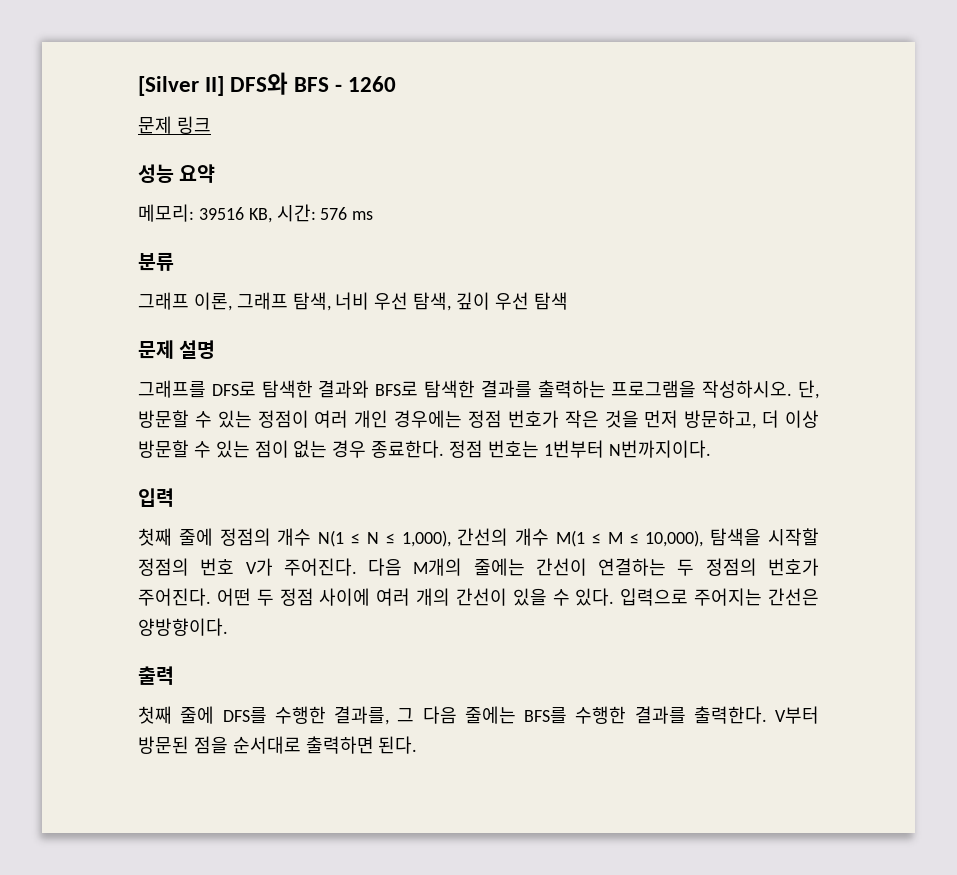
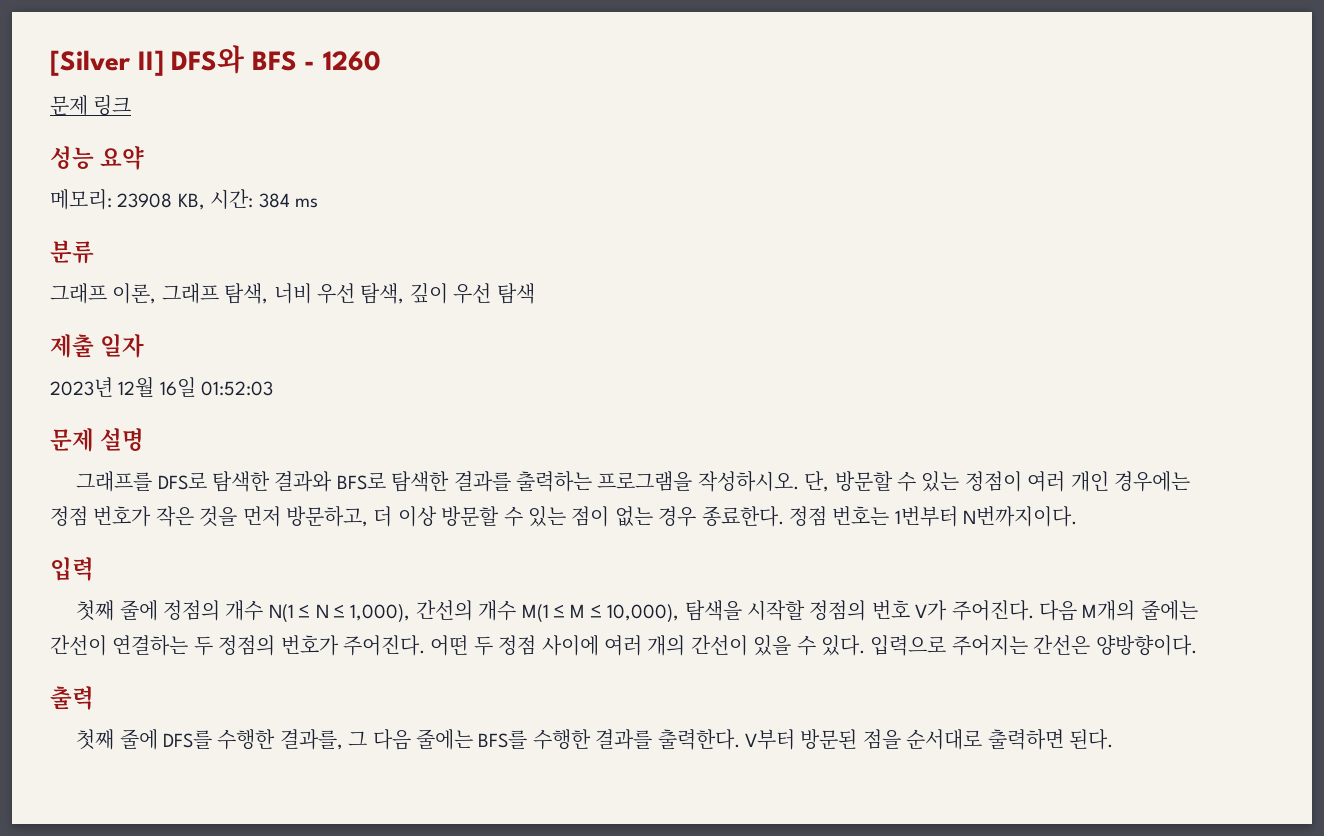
[198,207,244,220] 39516 -> [117,193,173,208] 23908
[320,207,348,220] 576 -> [258,193,290,208] 384
(568, 301) none -> [50,334,145,358] [50,376,274,397] // 제출 일자 // 2023년 12월 16일 01:52:03

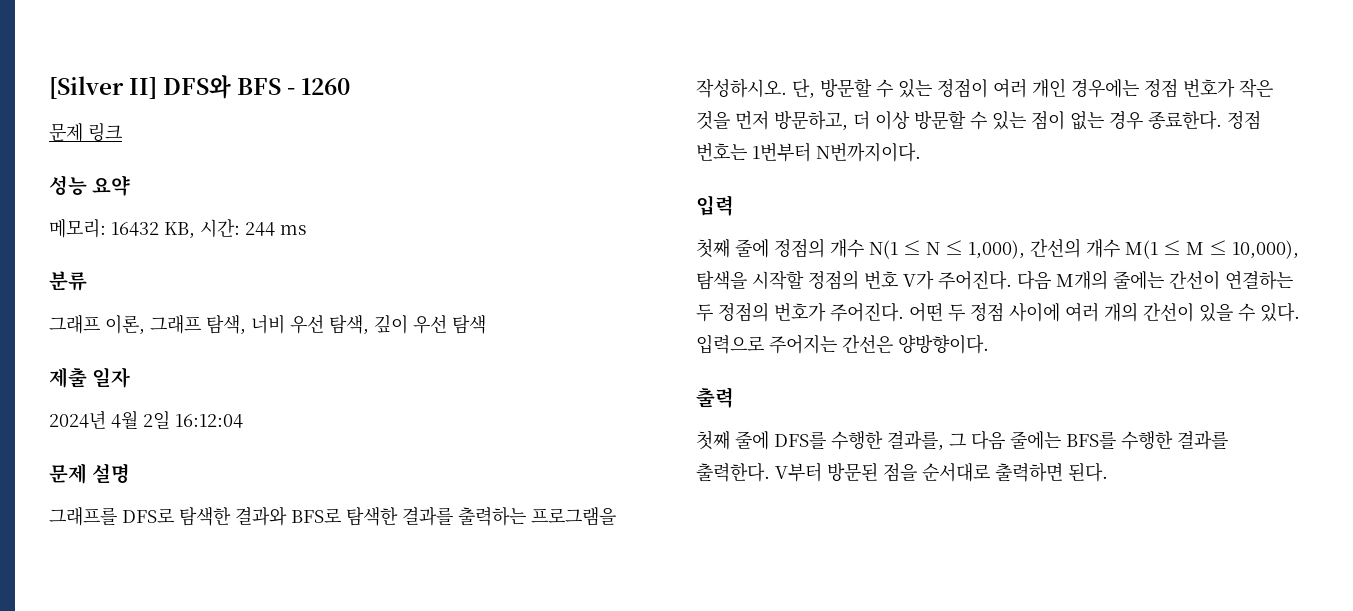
[117,193,173,208] 23908 -> [111,222,159,236] 16432
[258,193,290,208] 384 -> [245,222,275,236] 244
[50,376,274,397] 2023년 12월 16일 01:52:03 -> [49,410,243,429] 2024년 4월 2일 16:12:04

